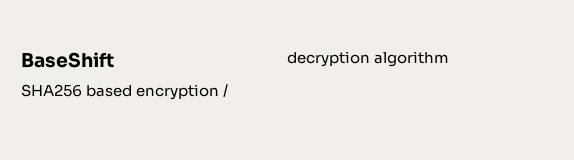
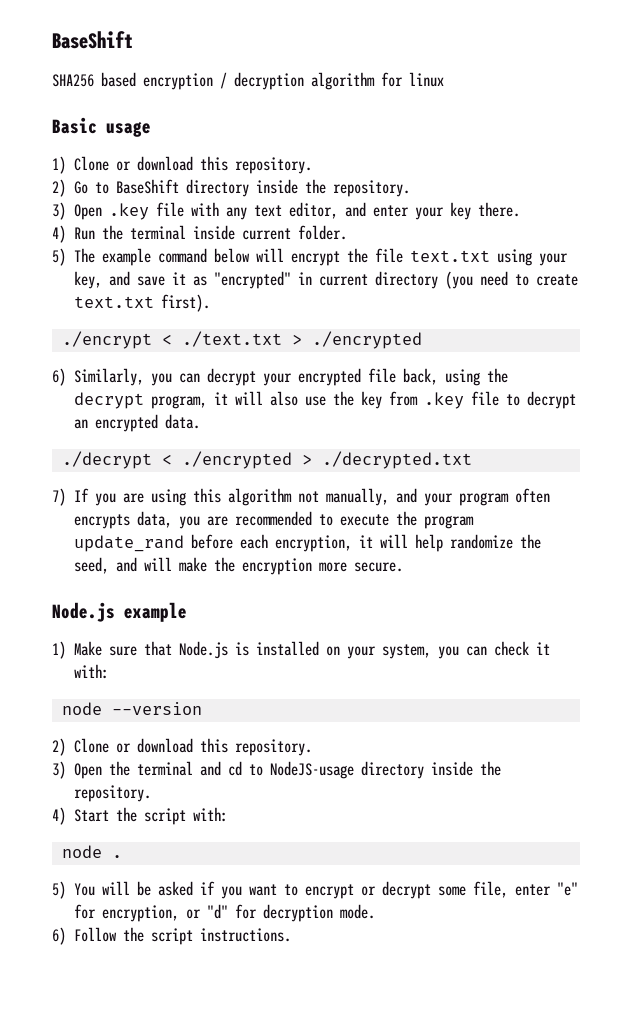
(450, 59) none -> [381,72,444,87] [52,117,151,137] [52,156,313,174] [52,179,411,197] [52,202,521,220] [52,225,348,243] [52,248,569,266] [74,271,579,289] [74,294,211,312] [61,331,422,349] [52,368,509,386] [74,391,577,409] [74,414,201,432] [61,451,472,469] [52,488,551,506] [74,511,475,529] [74,534,542,552] [74,557,404,575] [52,602,187,622] [52,641,551,659] [74,664,110,679] [61,702,202,715] [52,738,313,756] [52,761,502,779] [74,785,152,802] [52,807,229,825] [61,845,122,858] [52,881,579,899] [74,904,376,922] [52,927,292,945] for linux // Basic usage // 1) Clone or download this repository. // 2) Go to BaseShift directory inside the repository. // 3) Open .key file with any text editor, and enter your key there. // 4) Run the terminal inside current folder. // 5) The example command below will encrypt the file text.txt using your key, and save it as "encrypted" in current directory (you need to create text.txt first). // ./encrypt < ./text.txt > ./encrypted // 6) Similarly, you can decrypt your encrypted file back, using the decrypt program, it will also use the key from .key file to decrypt an encrypted data. // ./decrypt < ./encrypted > ./decrypted.txt // 7) If you are using this algorithm not manually, and your program often encrypts data, you are recommended to execute the program update_rand before each encryption, it will help randomize the seed, and will make the encryption more secure. // Node.js example // 1) Make sure that Node.js is installed on your system, you can check it with: // node --version // 2) Clone or download this repository. // 3) Open the terminal and cd to NodeJS-usage directory inside the repository. // 4) Start the script with: // node . // 5) You will be asked if you want to encrypt or decrypt some file, enter "e" for encryption, or "d" for decryption mode. // 6) Follow the script instructions.

